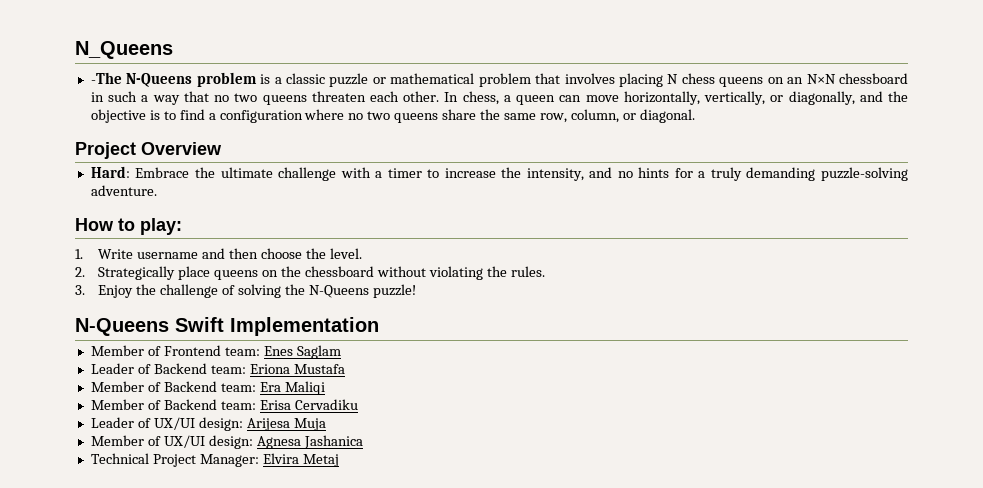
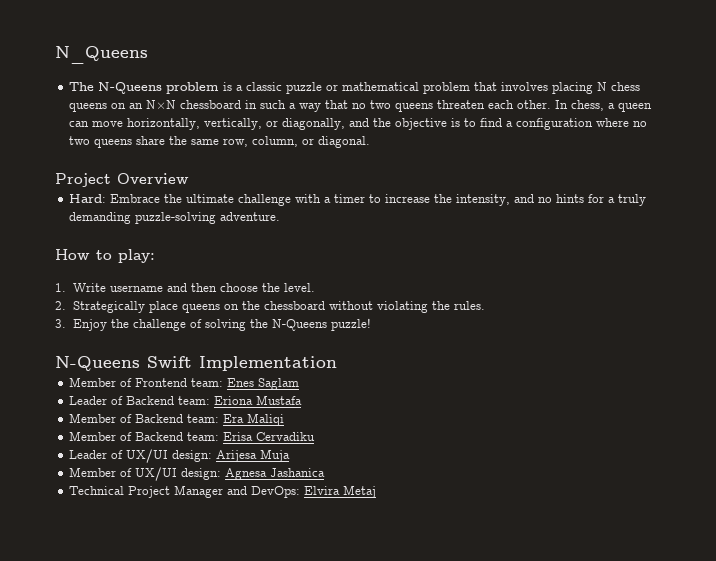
[90,72,122,84] -The -> [69,82,95,91] The
[199,454,259,467] Manager: -> [174,485,301,498] Manager and DevOps:

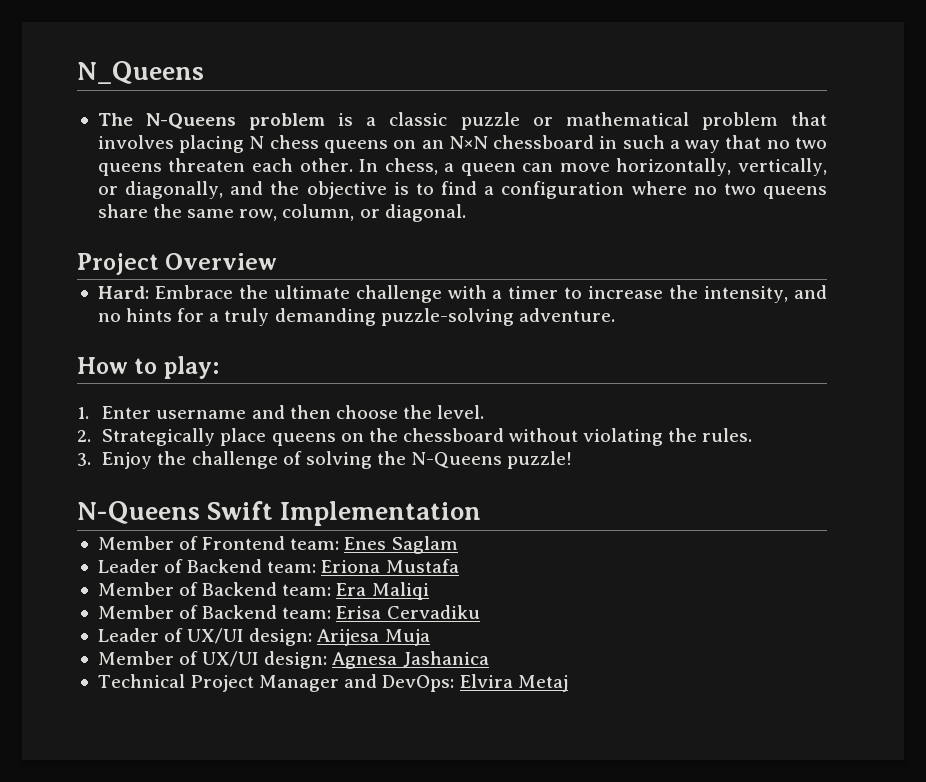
[72,283,106,292] Write -> [102,406,152,419] Enter

